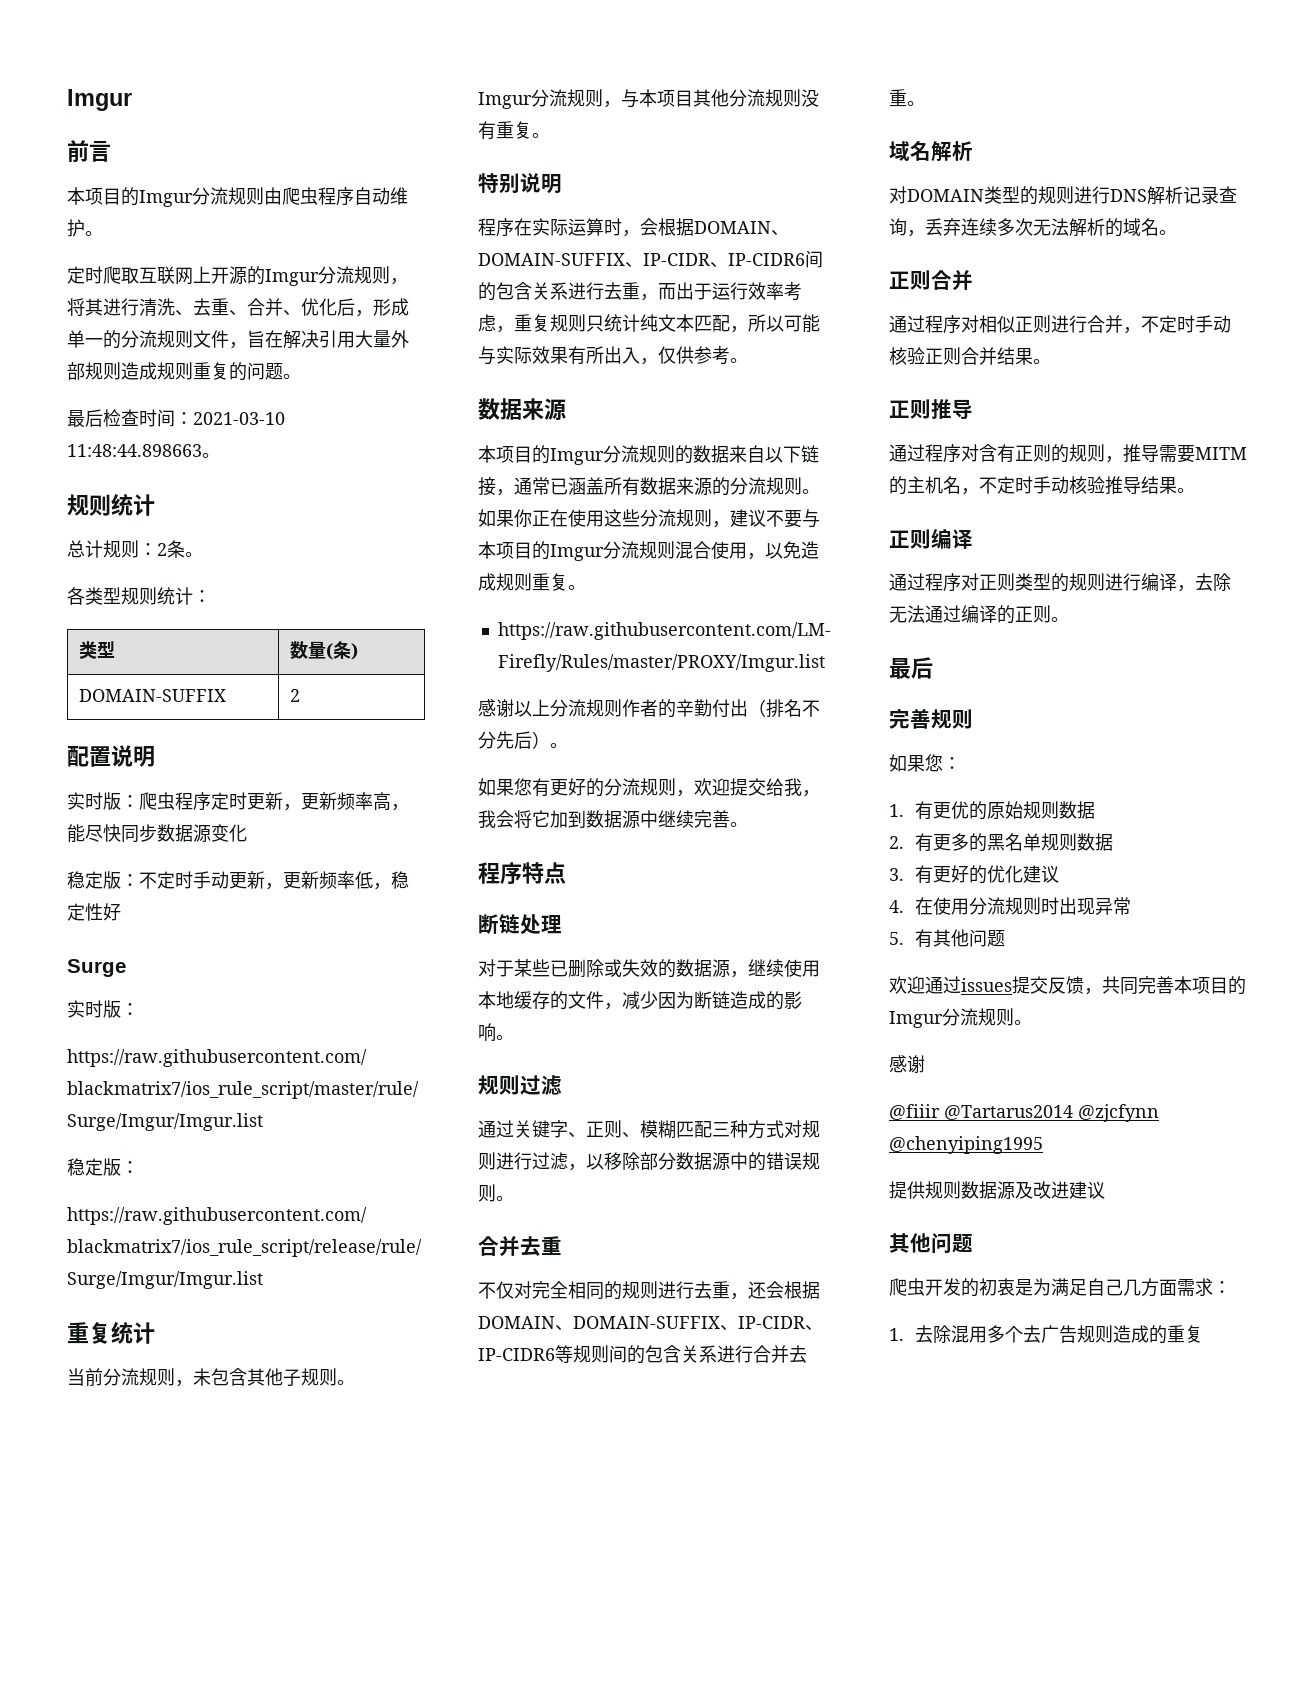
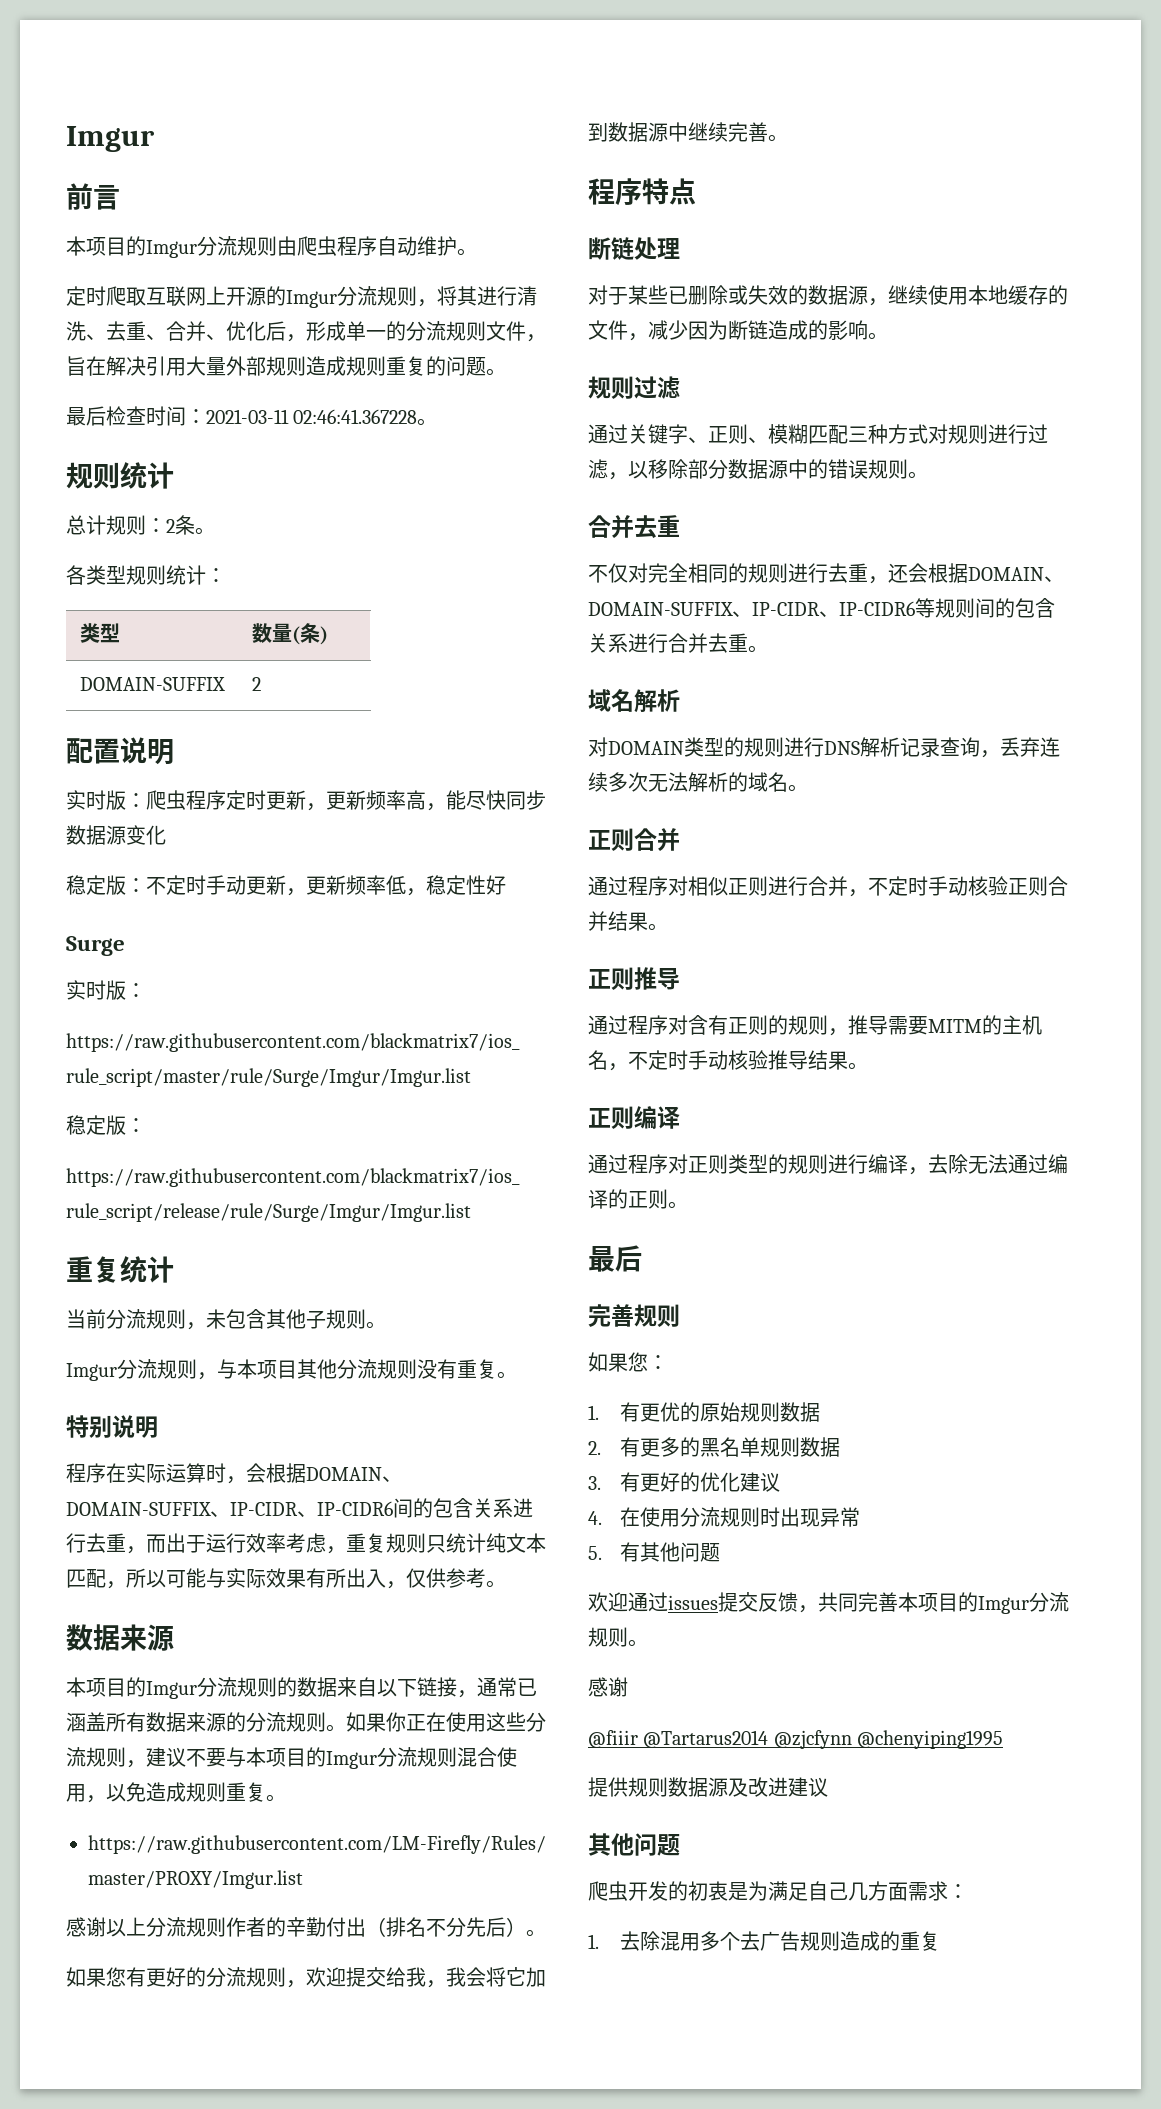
[193,412,285,425] [67,444,202,457] 2021-03-10 11:48:44.898663 -> [206,409,418,424] 2021-03-11 02:46:41.367228

